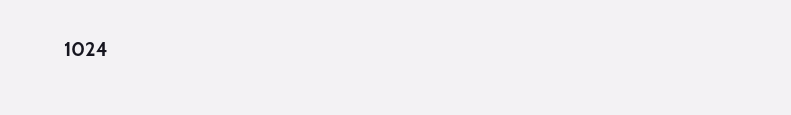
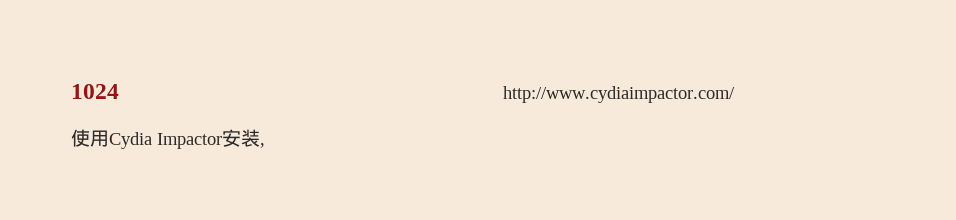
(108, 49) none -> [71,129,265,149] [503,86,735,103] // 使用Cydia Impactor安装, http://www.cydiaimpactor.com/

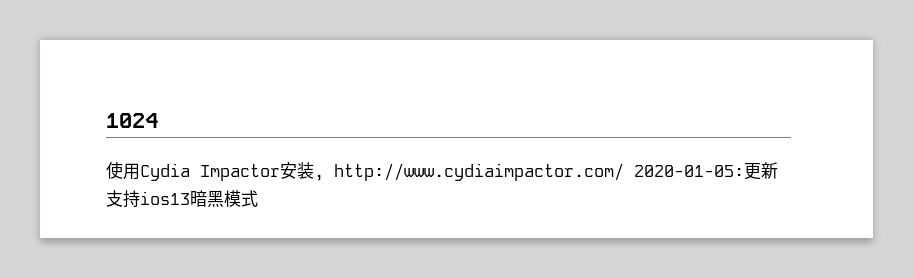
(735, 94) none -> [634,162,778,180] [106,190,258,208] 2020-01-05:更新支持ios13暗黑模式

